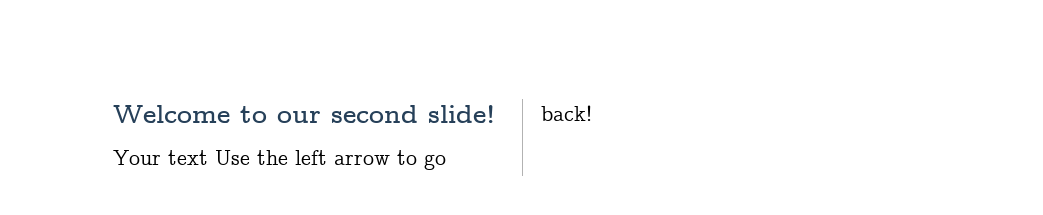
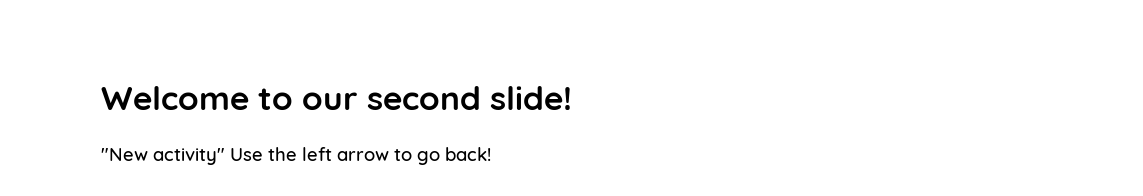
[113,150,208,165] Your text -> [101,148,225,165] "New activity"

